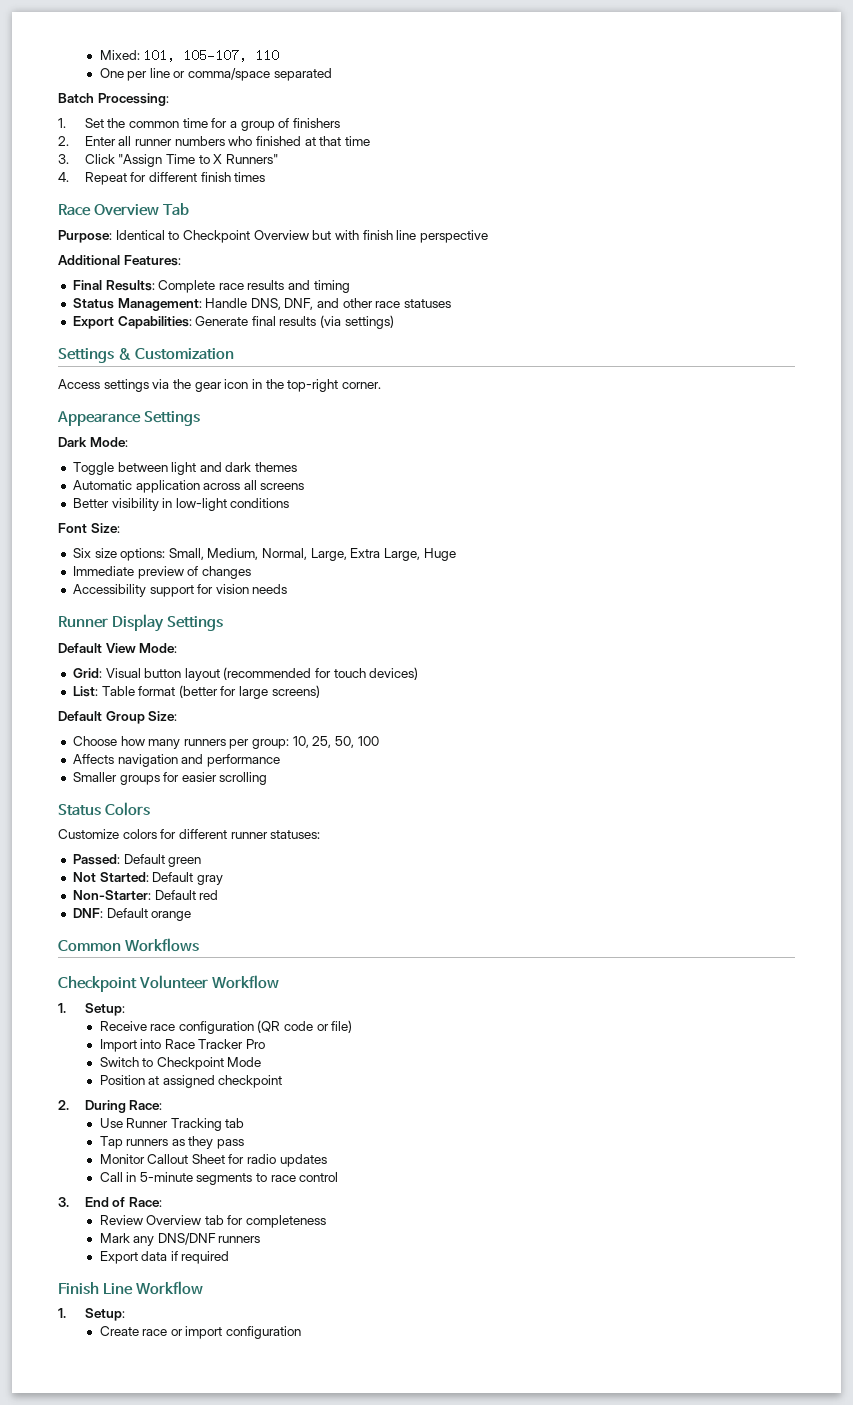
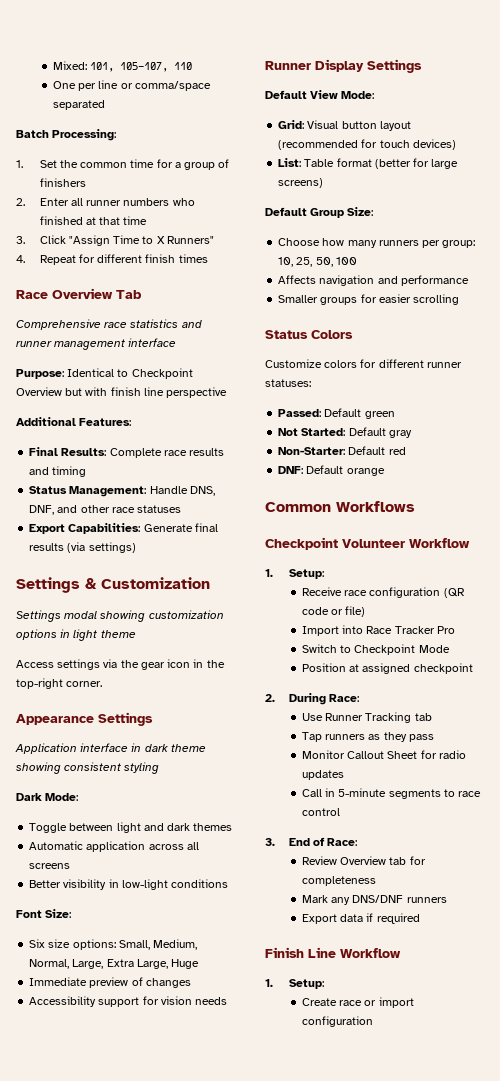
(189, 209) none -> [16,319,202,330] [16,338,177,350] // Comprehensive race statistics and runner management interface
(235, 354) none -> [16,610,224,622] [16,629,136,641] // Settings modal showing customization options in light theme
(200, 418) none -> [15,743,206,754] [16,762,160,774] // Application interface in dark theme showing consistent styling

